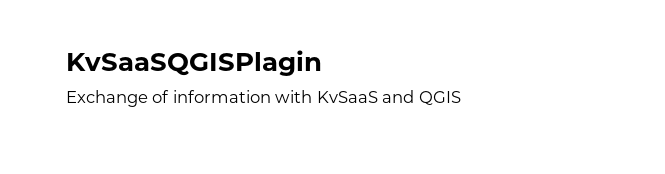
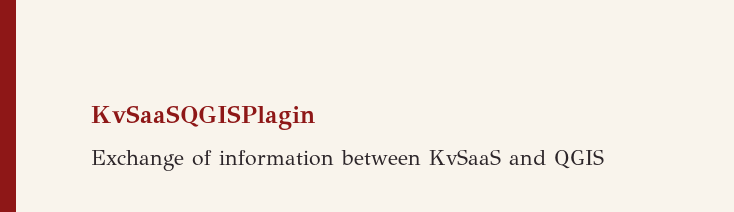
[275,90,313,103] with -> [341,150,421,165] between

